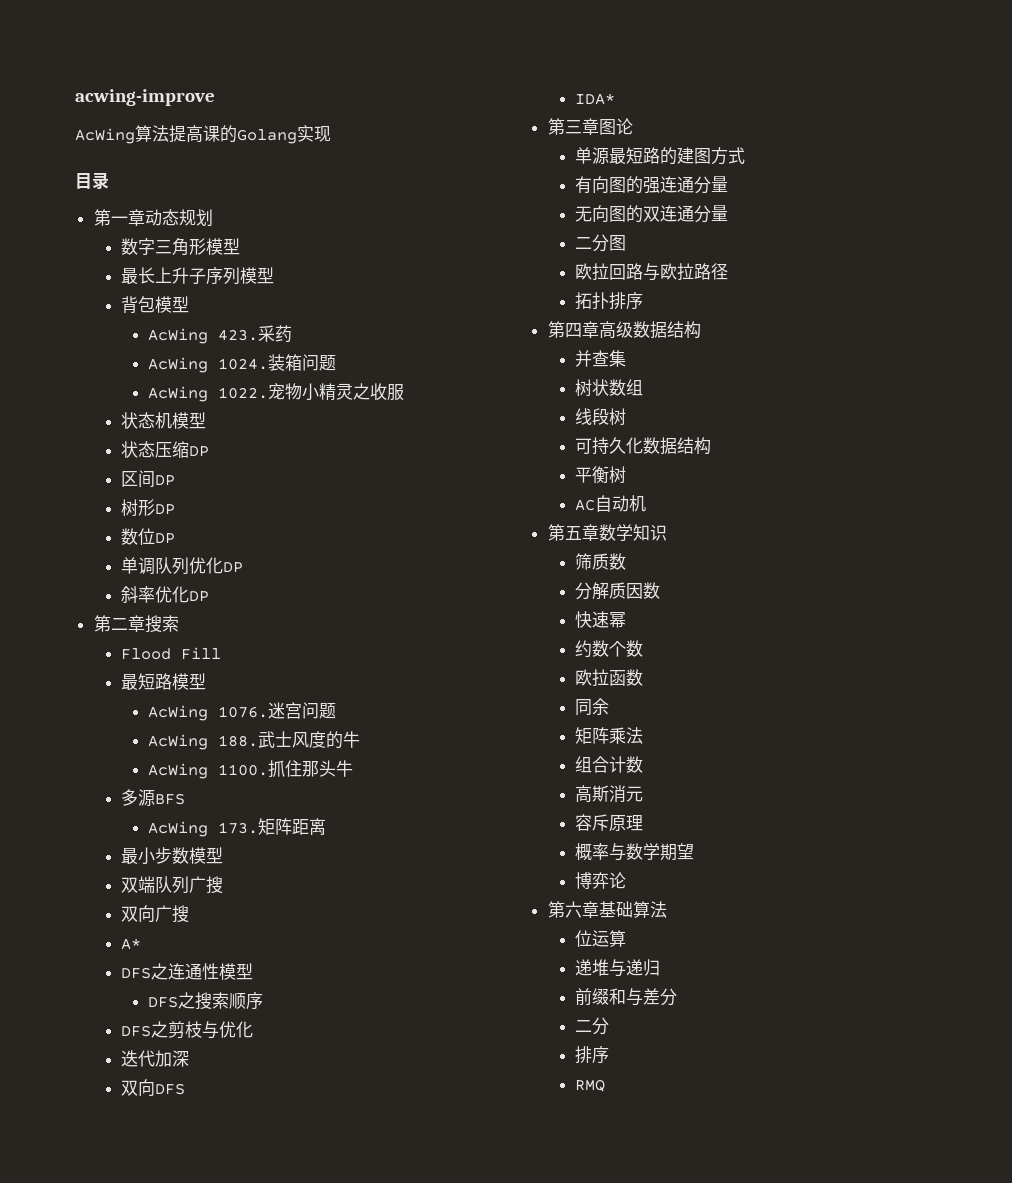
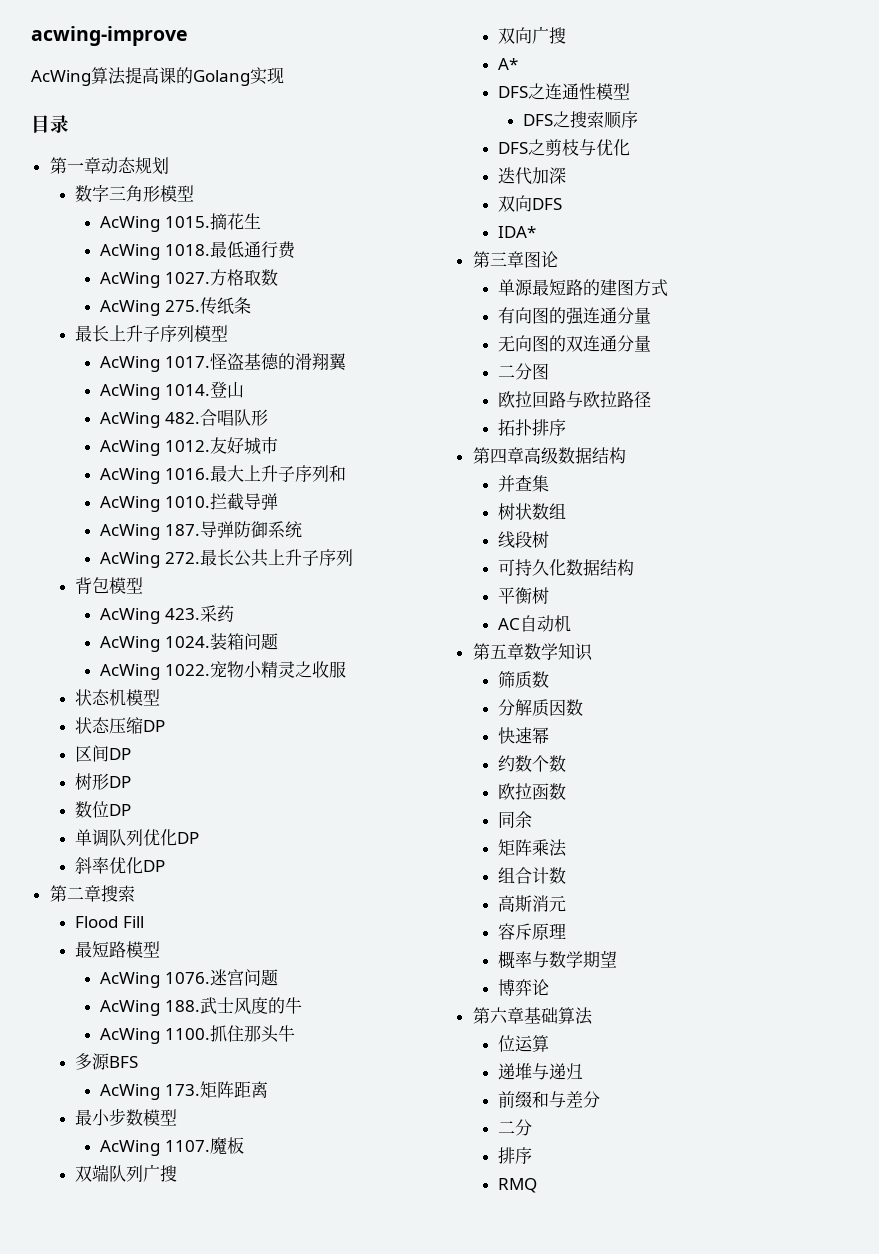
(240, 246) none -> [100,213,261,232] [100,241,296,260] [100,269,278,288] [100,297,251,316] // AcWing 1015.摘花生 // AcWing 1018.最低通行费 // AcWing 1027.方格取数 // AcWing 275.传纸条
(274, 275) none -> [100,353,347,372] [100,381,244,400] [100,409,268,428] [100,437,278,456] [100,465,346,484] [100,493,278,512] [100,521,302,540] [100,549,353,568] // AcWing 1017.怪盗基德的滑翔翼 // AcWing 1014.登山 // AcWing 482.合唱队形 // AcWing 1012.友好城市 // AcWing 1016.最大上升子序列和 // AcWing 1010.拦截导弹 // AcWing 187.导弹防御系统 // AcWing 272.最长公共上升子序列
(223, 855) none -> [100,1137,244,1156] // AcWing 1107.魔板

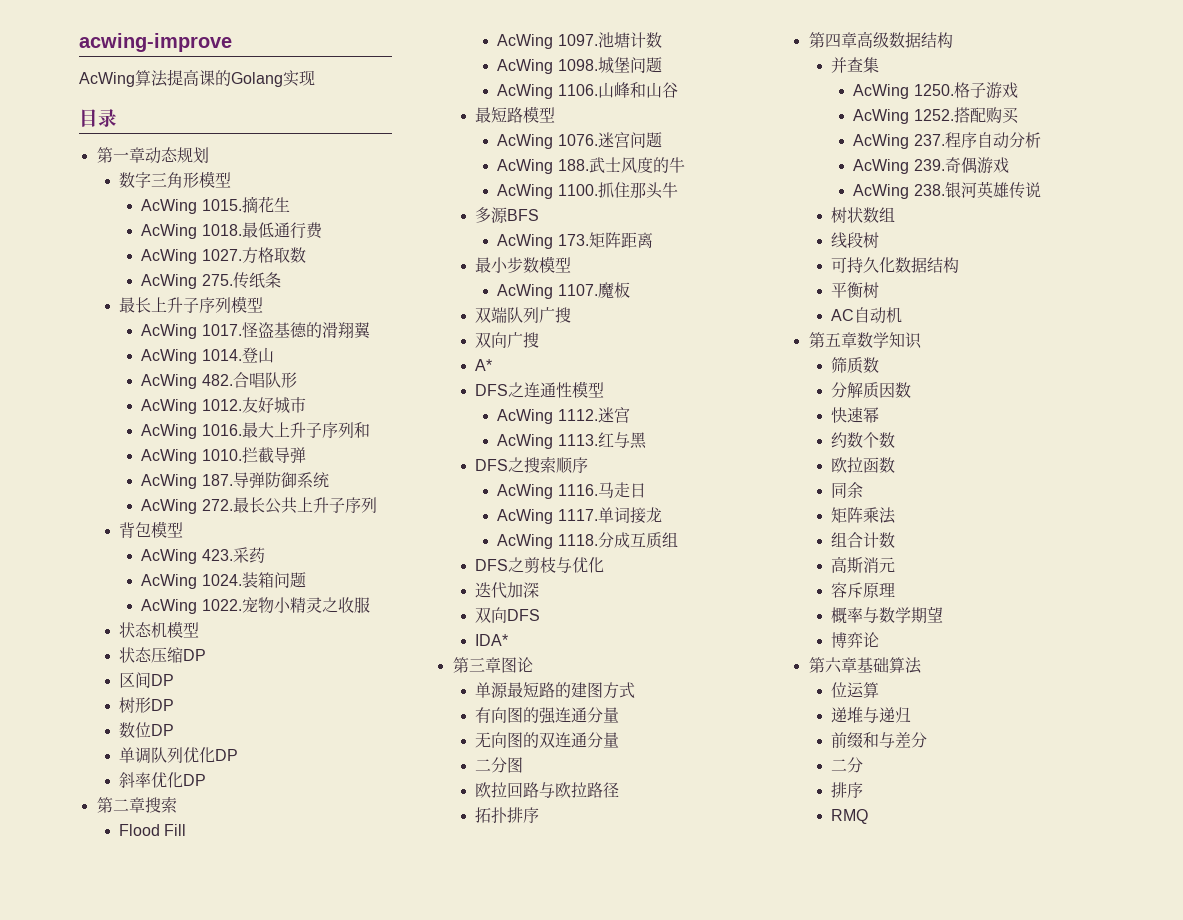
(144, 922) none -> [497,32,662,49] [497,57,662,74] [497,82,678,99] // AcWing 1097.池塘计数 // AcWing 1098.城堡问题 // AcWing 1106.山峰和山谷
[523,111,639,129] DFS之搜索顺序 -> [497,407,630,424] [497,432,647,449] [474,456,588,474] [497,482,646,499] [497,507,662,524] [497,532,678,549] AcWing 1112.迷宫 // AcWing 1113.红与黑 // DFS之搜索顺序 // AcWing 1116.马走日 // AcWing 1117.单词接龙 // AcWing 1118.分成互质组
(549, 483) none -> [853,82,1018,99] [853,107,1019,124] [853,132,1041,149] [853,157,1009,174] [853,181,1041,199] // AcWing 1250.格子游戏 // AcWing 1252.搭配购买 // AcWing 237.程序自动分析 // AcWing 239.奇偶游戏 // AcWing 238.银河英雄传说

